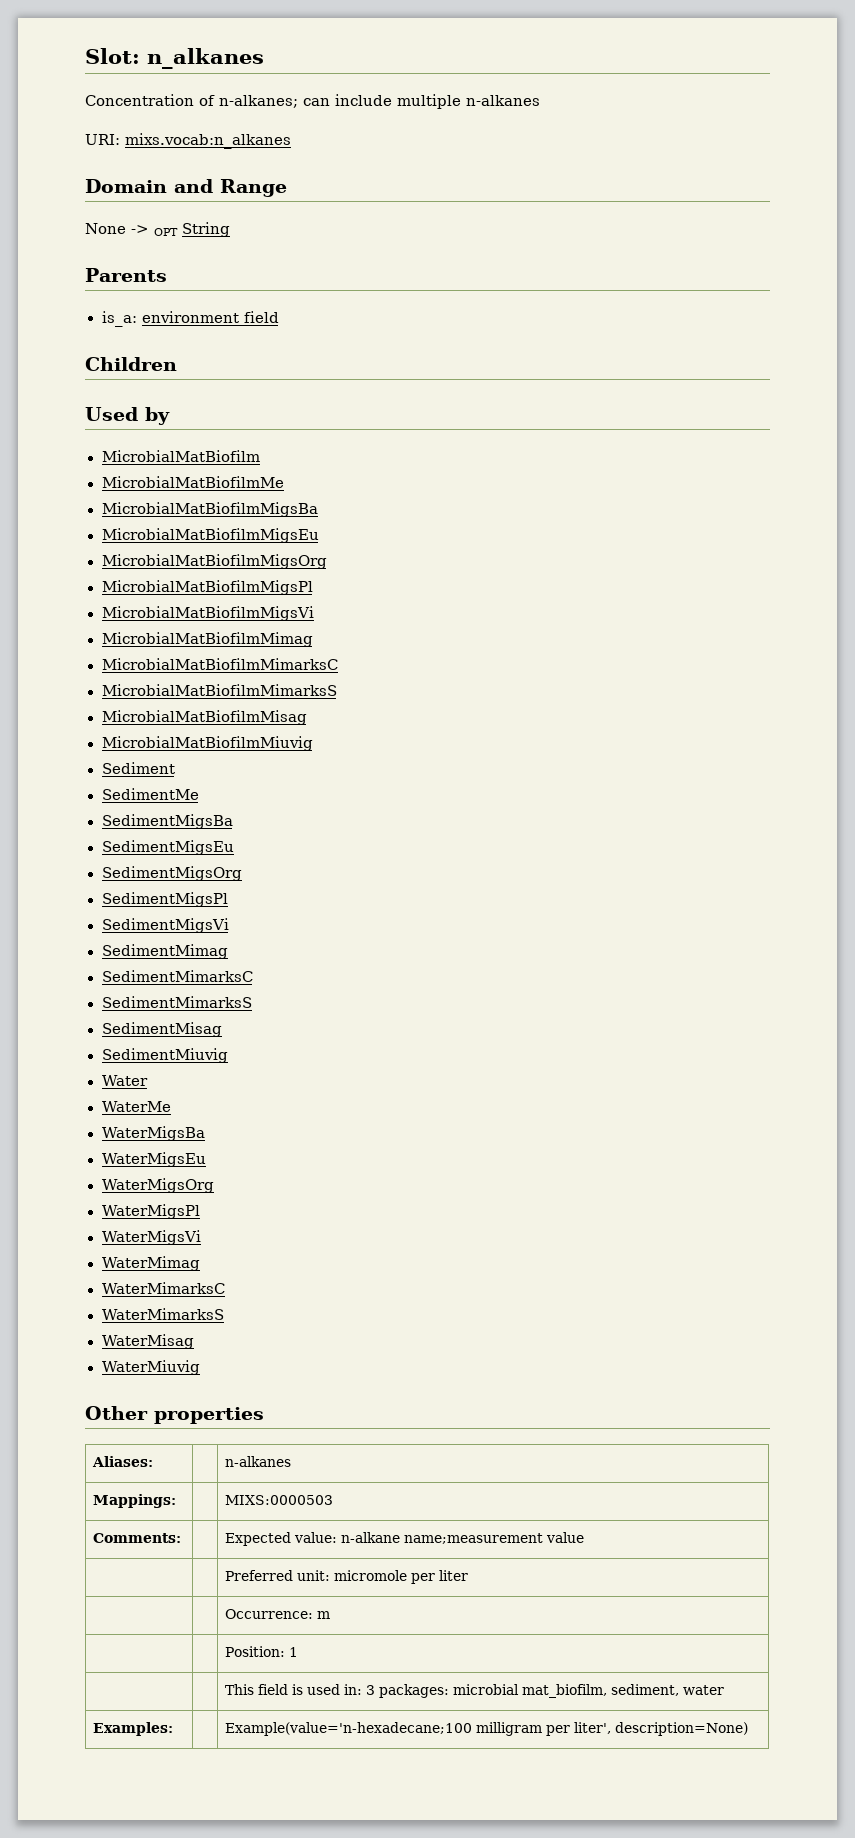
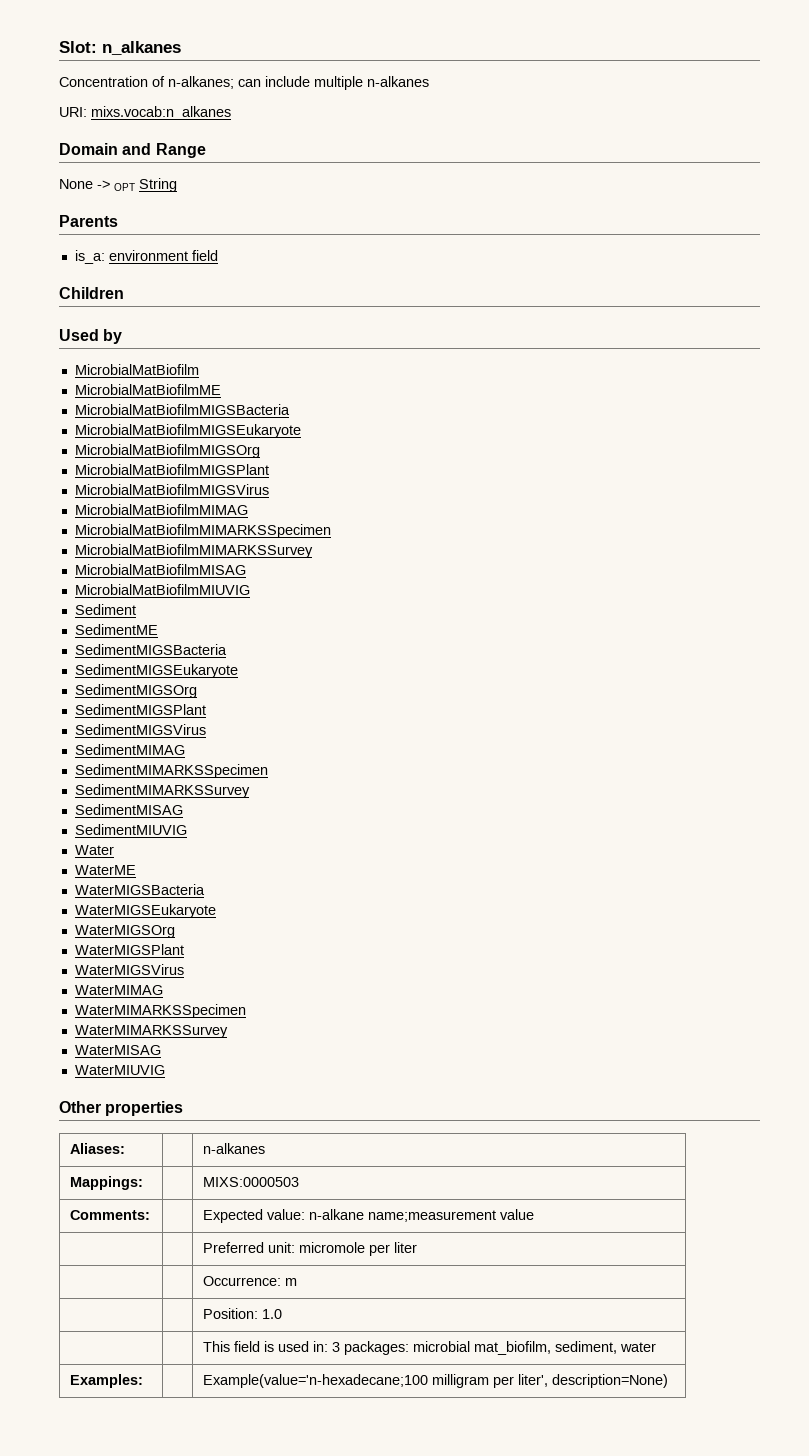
[101,476,284,488] [101,502,318,517] [101,528,319,543] [101,554,327,569] [101,580,313,595] [101,606,314,621] [101,632,313,647] [101,658,338,670] [101,684,337,696] [101,710,307,725] [101,736,313,751] [101,762,175,774] [101,788,199,800] [101,814,233,829] [101,840,234,855] [101,866,242,881] [101,892,228,907] [101,918,229,933] [101,944,228,959] [101,970,253,982] [101,996,252,1008] [101,1022,222,1037] [101,1048,228,1063] [101,1075,149,1086] [101,1101,172,1112] [101,1126,206,1141] [101,1152,207,1167] [101,1178,215,1193] [101,1204,201,1219] [101,1230,202,1245] [101,1256,201,1271] [101,1282,226,1294] [101,1308,225,1320] [101,1334,195,1349] [101,1360,201,1375] MicrobialMatBiofilmMe // MicrobialMatBiofilmMigsBa // MicrobialMatBiofilmMigsEu // MicrobialMatBiofilmMigsOrg // MicrobialMatBiofilmMigsPl // MicrobialMatBiofilmMigsVi // MicrobialMatBiofilmMimag // MicrobialMatBiofilmMimarksC // MicrobialMatBiofilmMimarksS // MicrobialMatBiofilmMisag // MicrobialMatBiofilmMiuvig // Sediment // SedimentMe // SedimentMigsBa // SedimentMigsEu // SedimentMigsOrg // SedimentMigsPl // SedimentMigsVi // SedimentMimag // SedimentMimarksC // SedimentMimarksS // SedimentMisag // SedimentMiuvig // Water // WaterMe // WaterMigsBa // WaterMigsEu // WaterMigsOrg // WaterMigsPl // WaterMigsVi // WaterMimag // WaterMimarksC // WaterMimarksS // WaterMisag // WaterMiuvig -> [74,384,221,395] [74,404,290,415] [74,424,301,438] [74,444,260,458] [74,464,269,475] [74,484,269,495] [74,504,248,515] [74,524,331,538] [74,544,313,558] [74,564,246,575] [74,584,250,595] [74,604,136,615] [74,624,158,635] [74,644,227,655] [74,664,238,678] [74,684,197,698] [74,704,206,715] [74,724,206,735] [74,744,185,755] [74,764,268,778] [74,784,250,798] [74,804,183,815] [74,824,187,835] [74,845,114,855] [74,865,136,875] [74,884,205,895] [74,904,216,918] [74,925,175,938] [74,944,184,955] [74,964,184,975] [74,985,163,995] [74,1004,246,1018] [74,1025,228,1038] [74,1045,161,1055] [74,1065,165,1075] MicrobialMatBiofilmME // MicrobialMatBiofilmMIGSBacteria // MicrobialMatBiofilmMIGSEukaryote // MicrobialMatBiofilmMIGSOrg // MicrobialMatBiofilmMIGSPlant // MicrobialMatBiofilmMIGSVirus // MicrobialMatBiofilmMIMAG // MicrobialMatBiofilmMIMARKSSpecimen // MicrobialMatBiofilmMIMARKSSurvey // MicrobialMatBiofilmMISAG // MicrobialMatBiofilmMIUVIG // Sediment // SedimentME // SedimentMIGSBacteria // SedimentMIGSEukaryote // SedimentMIGSOrg // SedimentMIGSPlant // SedimentMIGSVirus // SedimentMIMAG // SedimentMIMARKSSpecimen // SedimentMIMARKSSurvey // SedimentMISAG // SedimentMIUVIG // Water // WaterME // WaterMIGSBacteria // WaterMIGSEukaryote // WaterMIGSOrg // WaterMIGSPlant // WaterMIGSVirus // WaterMIMAG // WaterMIMARKSSpecimen // WaterMIMARKSSurvey // WaterMISAG // WaterMIUVIG
[289,1647,299,1657] 1 -> [262,1309,283,1319] 1.0

